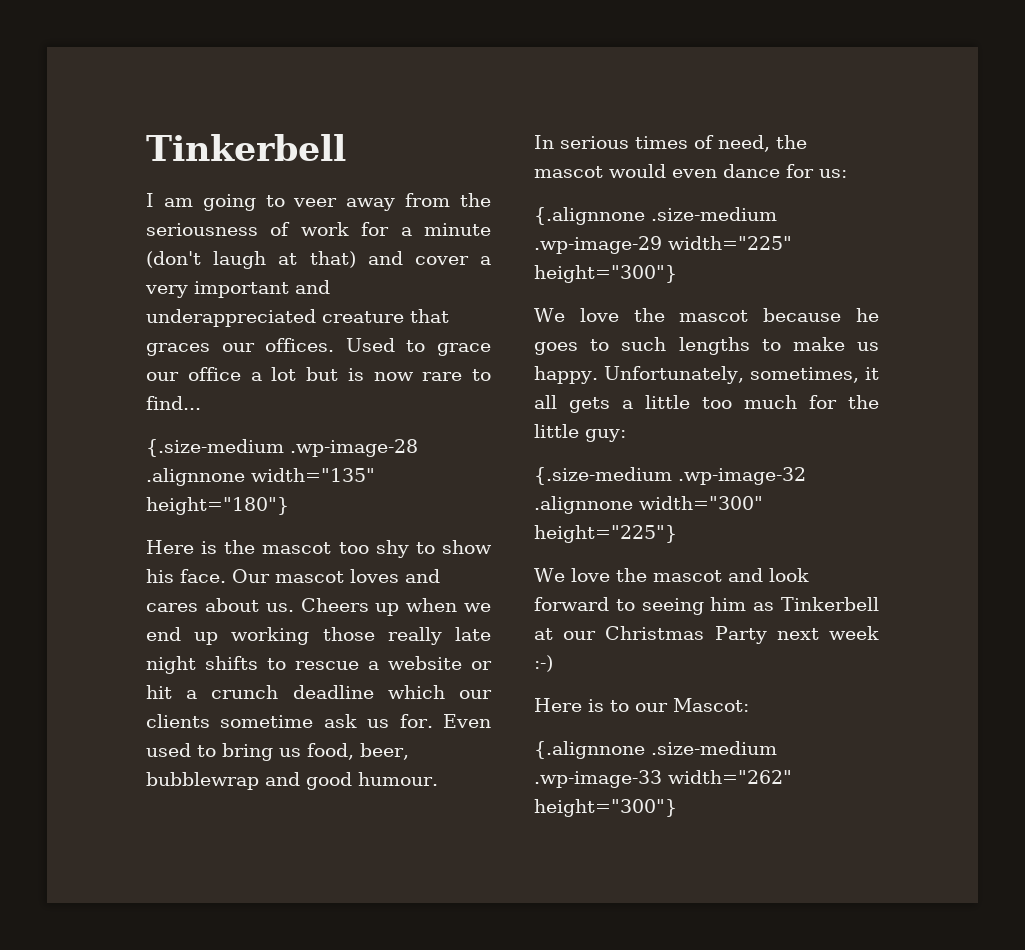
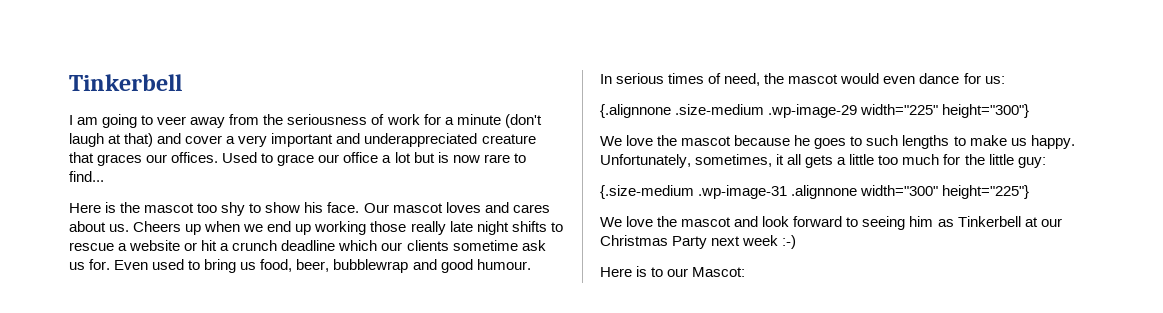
[146,439,418,457] [146,468,375,486] [146,497,289,515] // {.size-medium .wp-image-28 .alignnone width="135" height="180"} -> (104, 176) none
[678,467,806,485] .wp-image-32 -> [698,185,788,199] .wp-image-31
[534,741,777,759] [534,770,792,788] [534,799,677,817] // {.alignnone .size-medium .wp-image-33 width="262" height="300"} -> (746, 272) none

